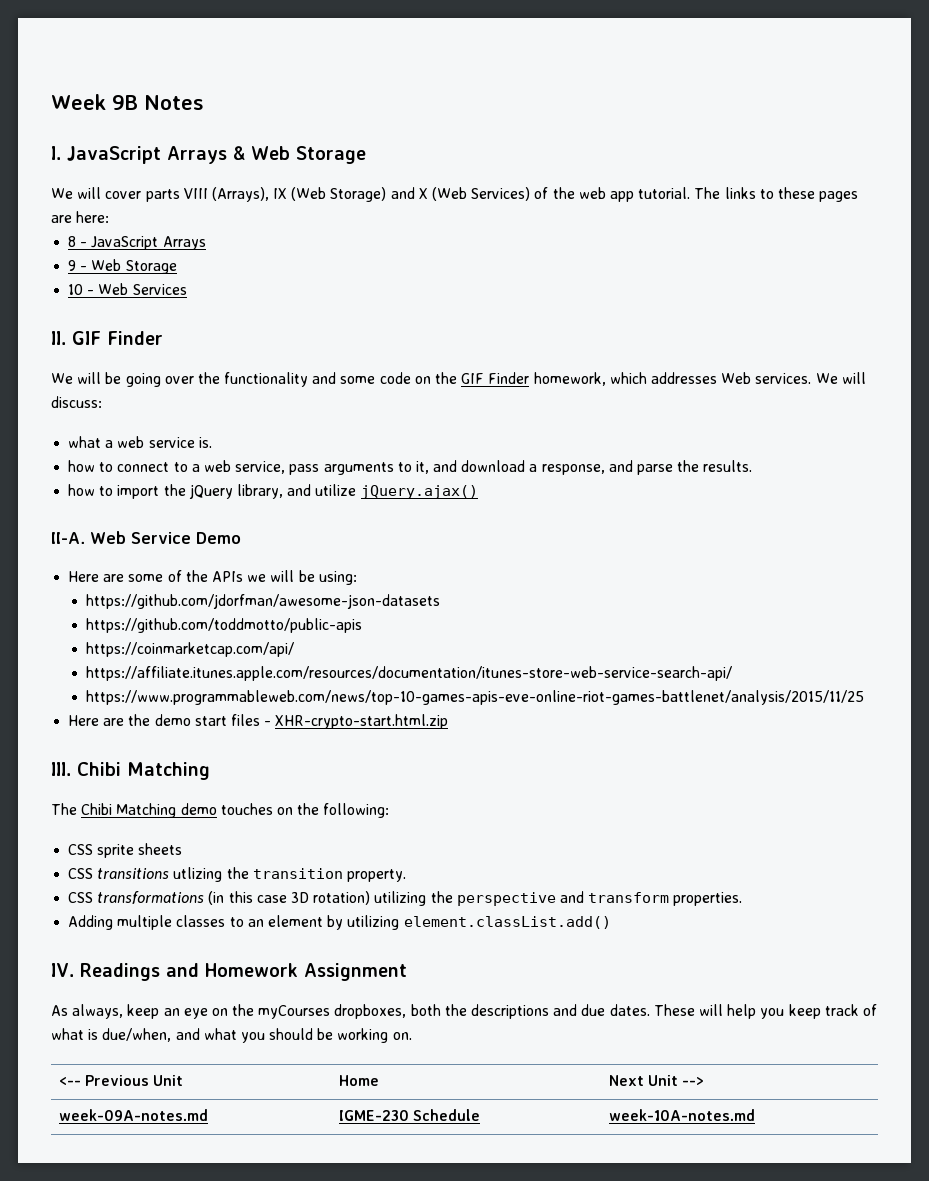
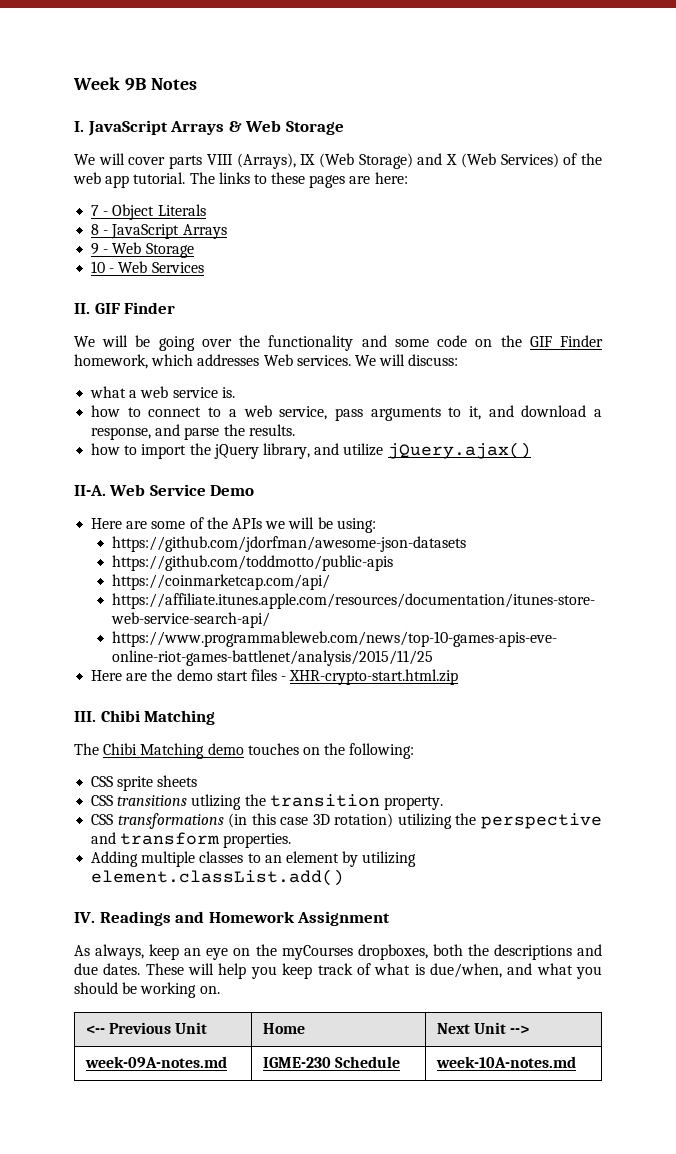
(110, 217) none -> [91,204,206,220] // 7 - Object Literals

